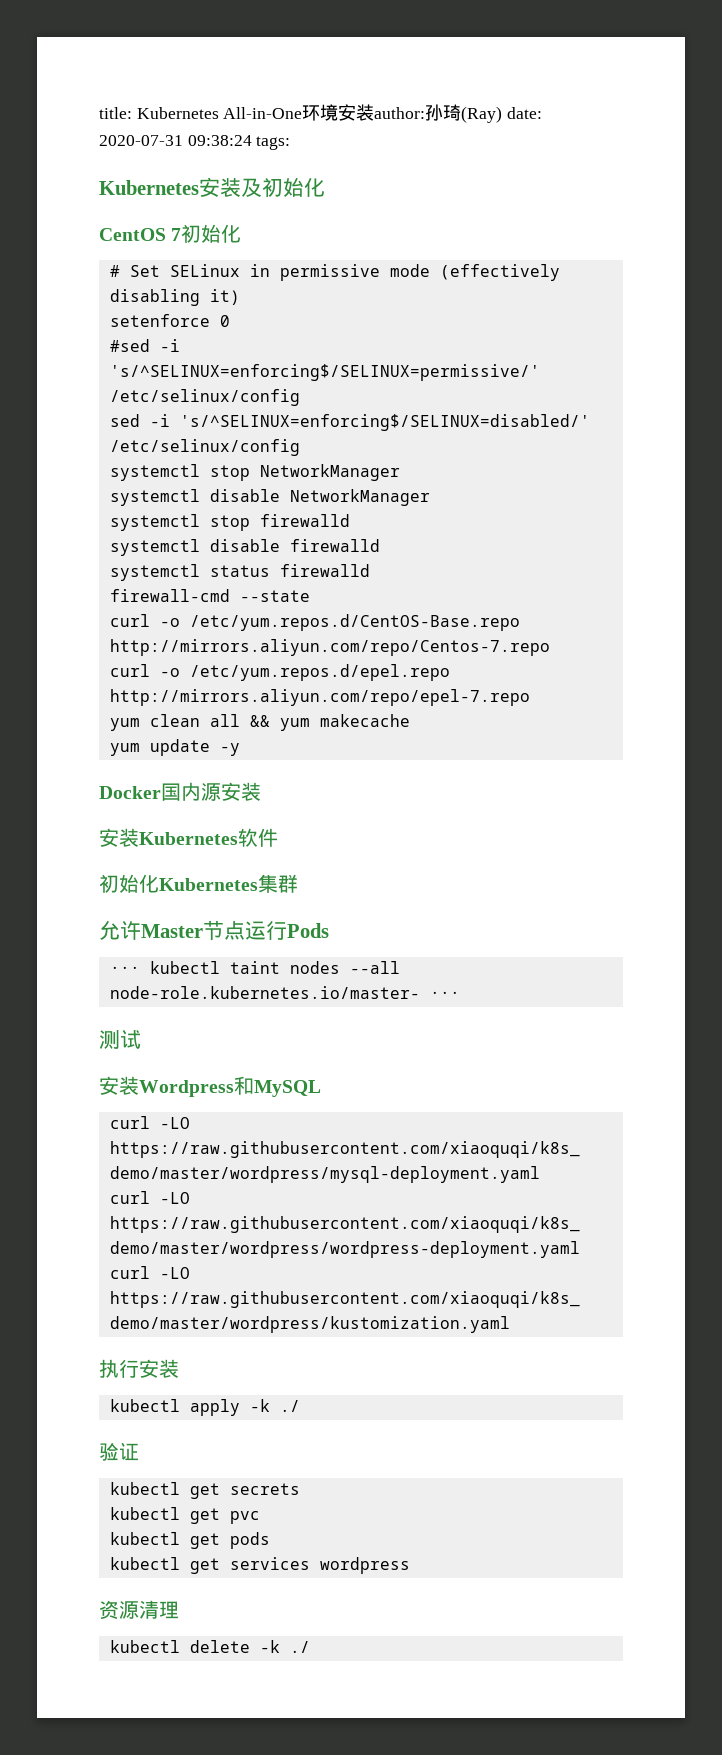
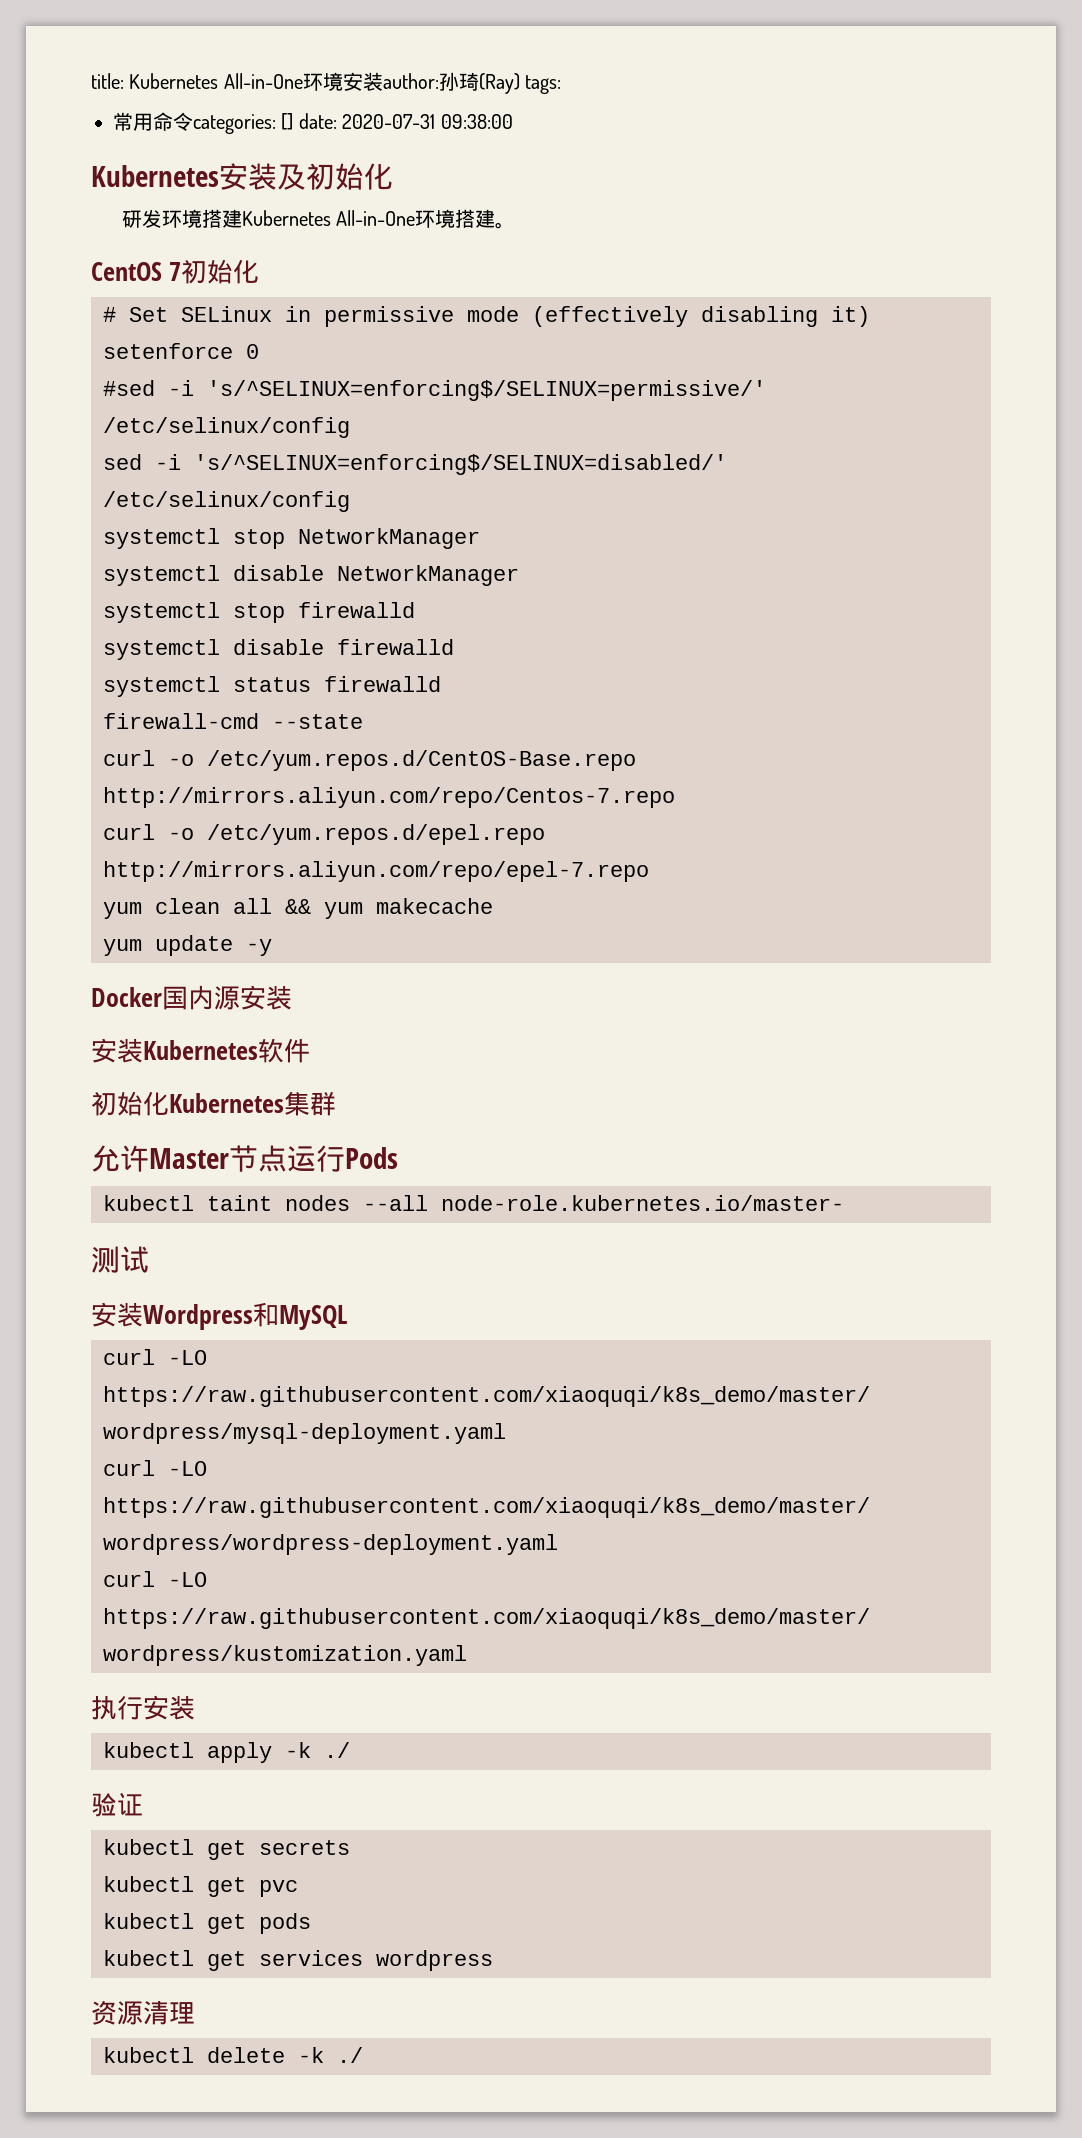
[507,107,543,119] [99,135,291,150] [99,177,325,197] date: 2020-07-31 09:38:24 tags: // Kubernetes安装及初始化 -> [525,75,562,94] [113,112,513,134] [91,163,393,190] [121,209,515,229] tags: // 常用命令categories: [] date: 2020-07-31 09:38:00 // Kubernetes安装及初始化 // 研发环境搭建Kubernetes All-in-One环境搭建。
[109,966,140,974] ··· -> (398, 1158) none
[429,991,460,999] ··· -> (844, 1203) none

